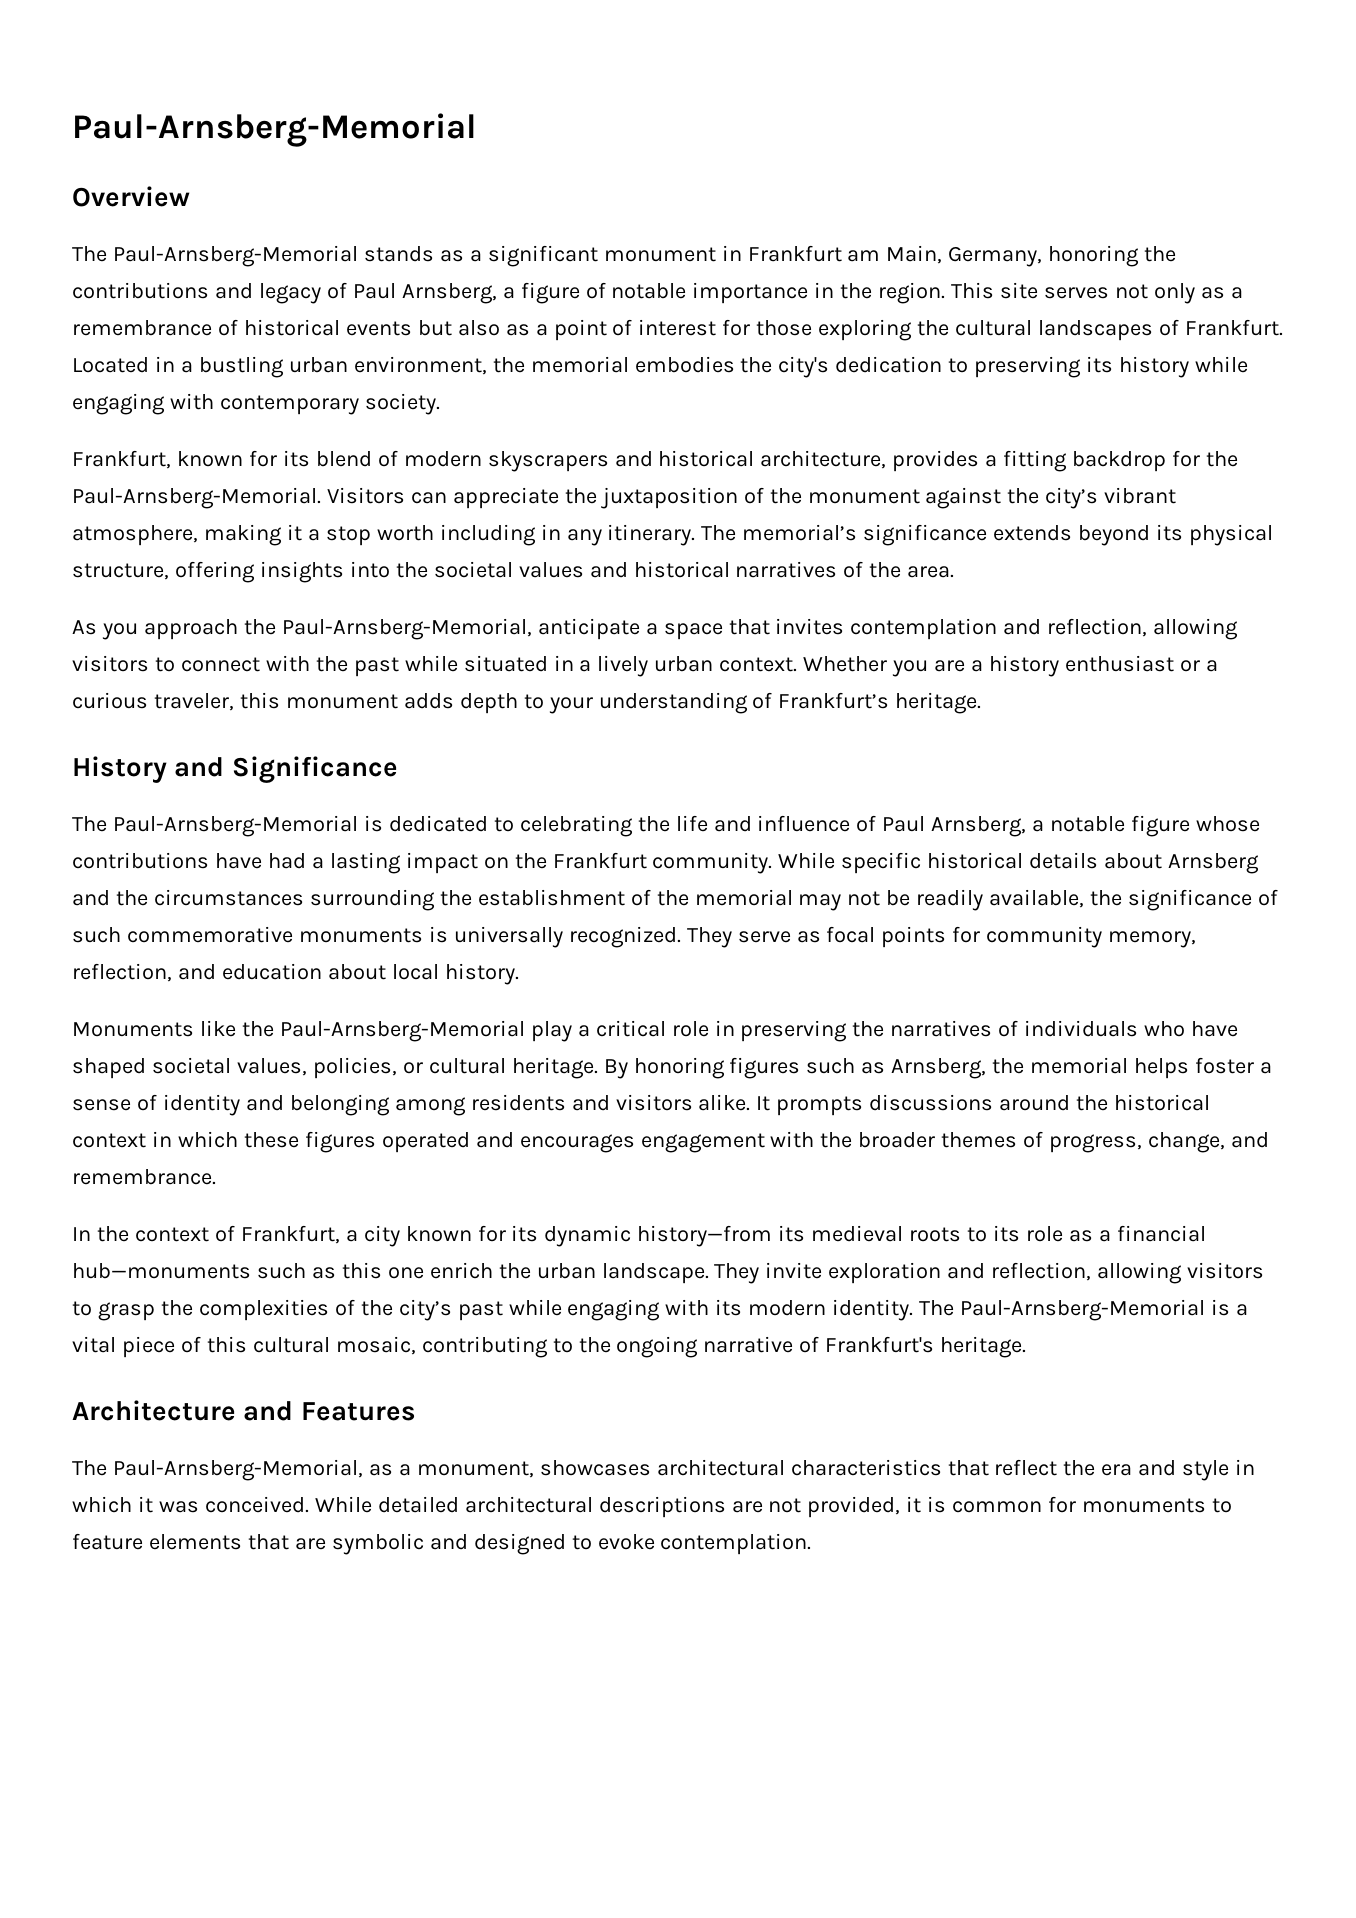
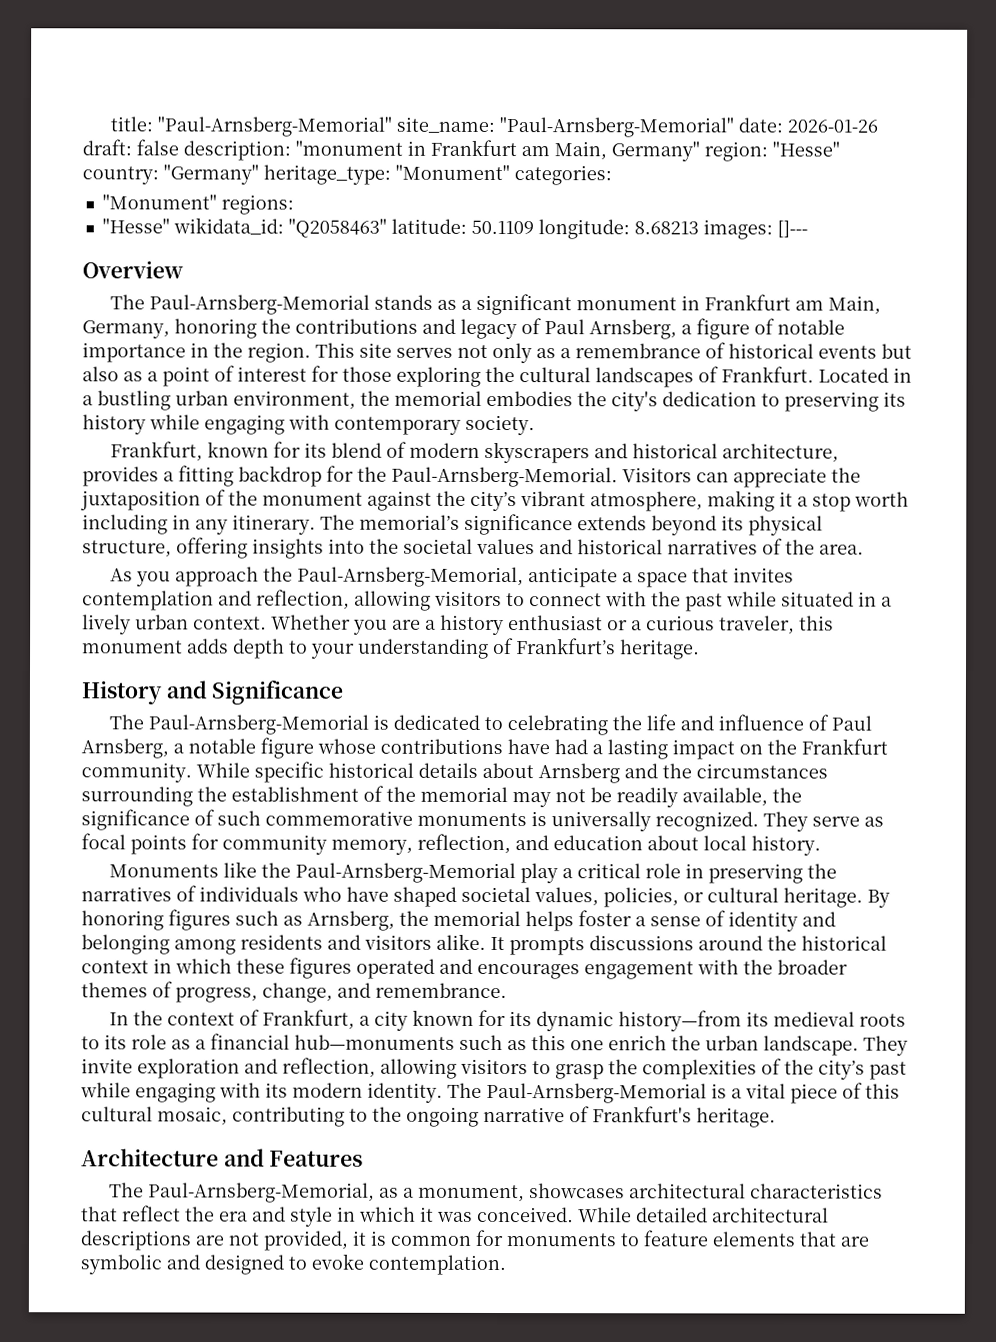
[72,113,477,147] Paul-Arnsberg-Memorial -> [110,116,879,138] [82,139,840,162] [82,164,612,186] [101,194,294,215] [101,217,808,240] title: "Paul-Arnsberg-Memorial" site_name: "Paul-Arnsberg-Memorial" date: 2026-01-26 draft: false description: "monument in Frankfurt am Main, Germany" region: "Hesse" country: "Germany" heritage_type: "Monument" categories: // "Monument" regions: // "Hesse" wikidata_id: "Q2058463" latitude: 50.1109 longitude: 8.68213 images: []---

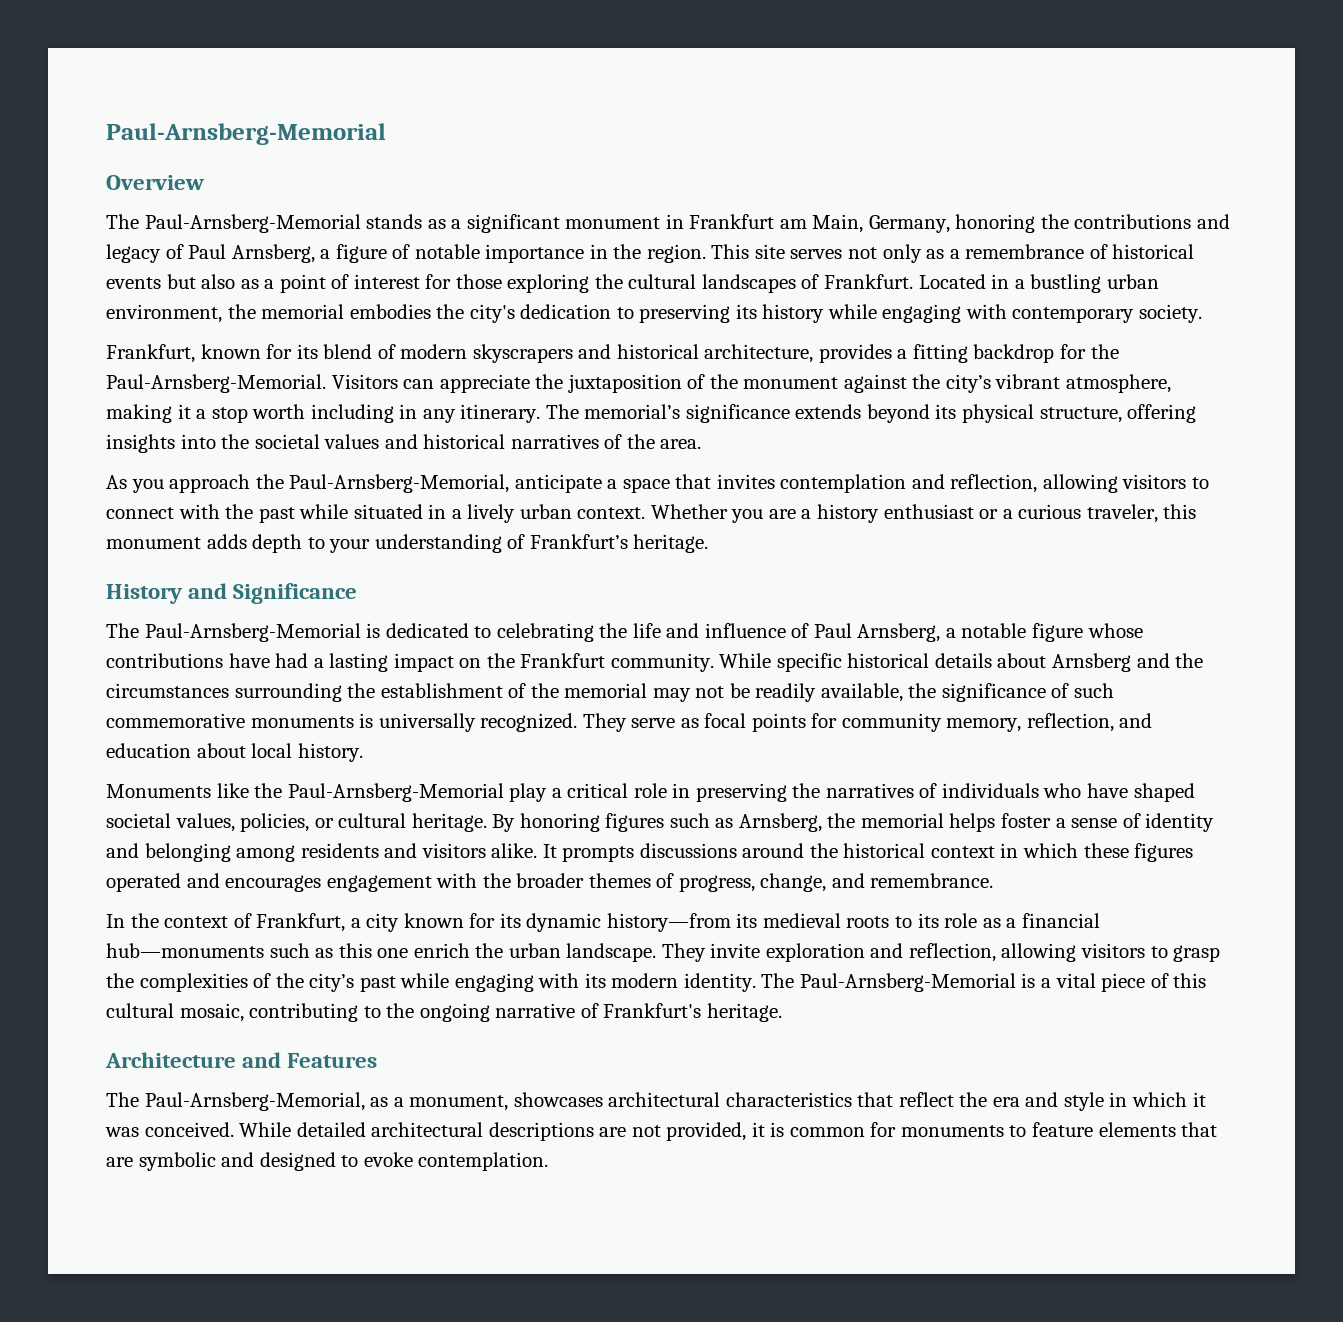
[110,116,879,138] [82,139,840,162] [82,164,612,186] [101,194,294,215] [101,217,808,240] title: "Paul-Arnsberg-Memorial" site_name: "Paul-Arnsberg-Memorial" date: 2026-01-26 draft: false description: "monument in Frankfurt am Main, Germany" region: "Hesse" country: "Germany" heritage_type: "Monument" categories: // "Monument" regions: // "Hesse" wikidata_id: "Q2058463" latitude: 50.1109 longitude: 8.68213 images: []--- -> [106,123,386,145] Paul-Arnsberg-Memorial

